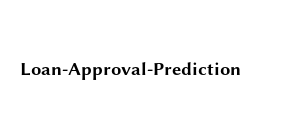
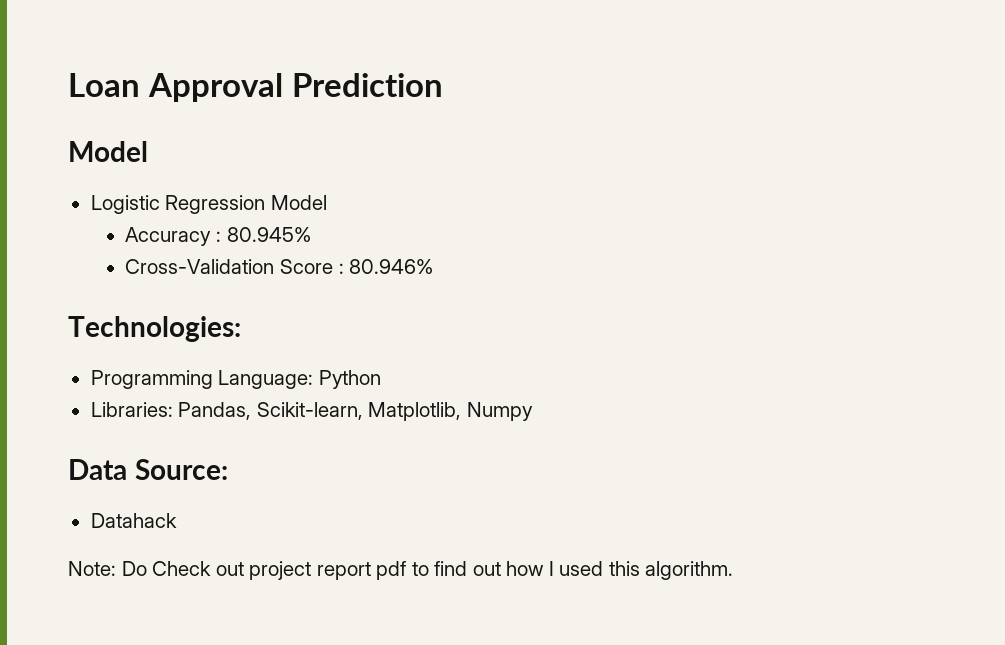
[20,62,241,80] Loan-Approval-Prediction -> [68,73,443,102] [68,141,148,162] [90,195,327,214] [125,227,311,246] [125,259,434,274] [68,316,241,342] [90,370,381,389] [90,402,533,421] [68,459,228,480] [90,513,177,528] [68,561,734,580] Loan Approval Prediction // Model // Logistic Regression Model // Accuracy : 80.945% // Cross-Validation Score : 80.946% // Technologies: // Programming Language: Python // Libraries: Pandas, Scikit-learn, Matplotlib, Numpy // Data Source: // Datahack // Note: Do Check out project report pdf to find out how I used this algorithm.

